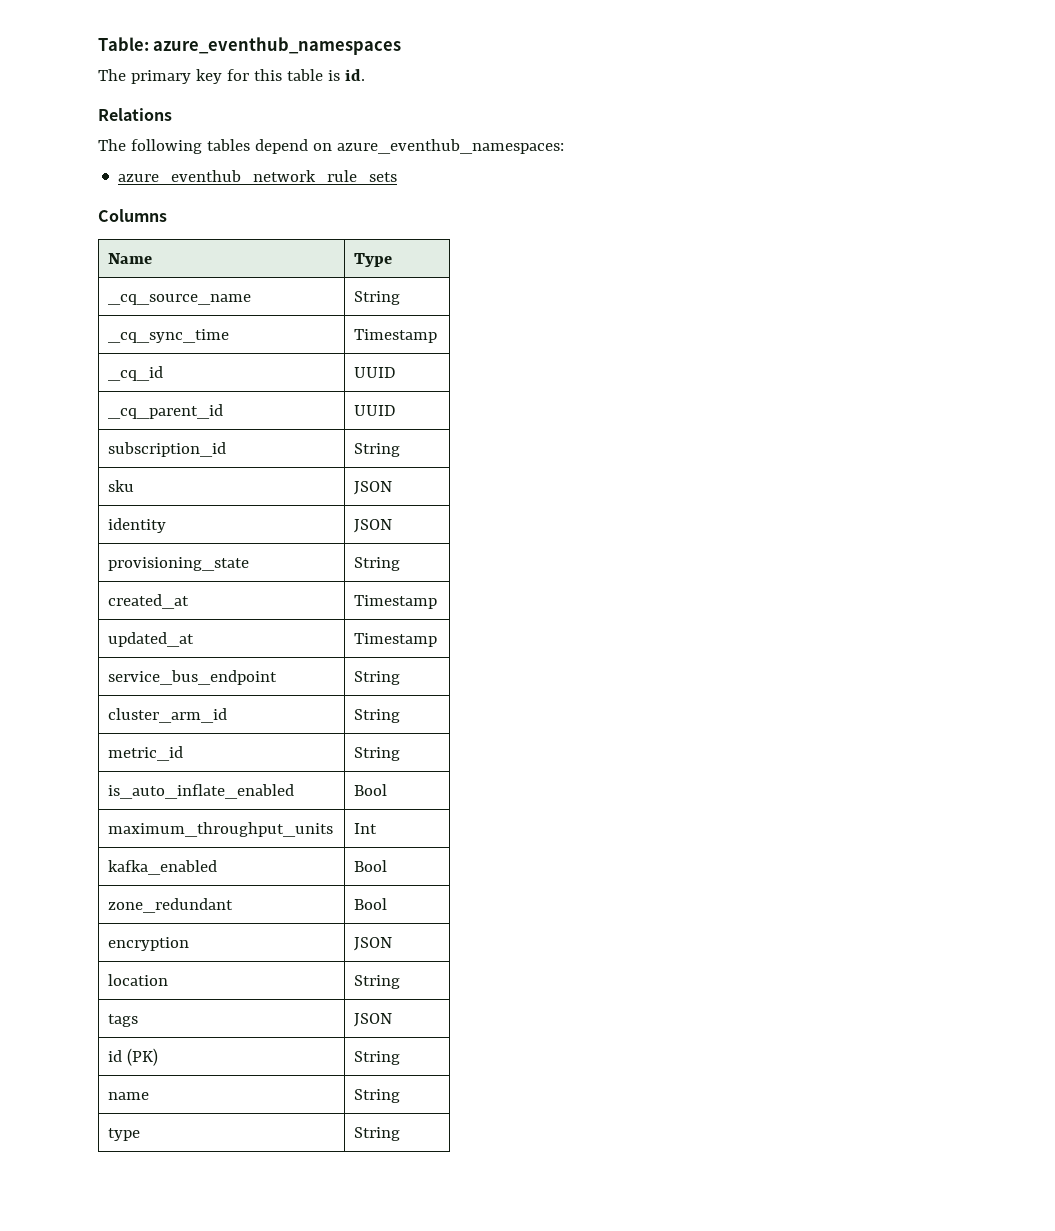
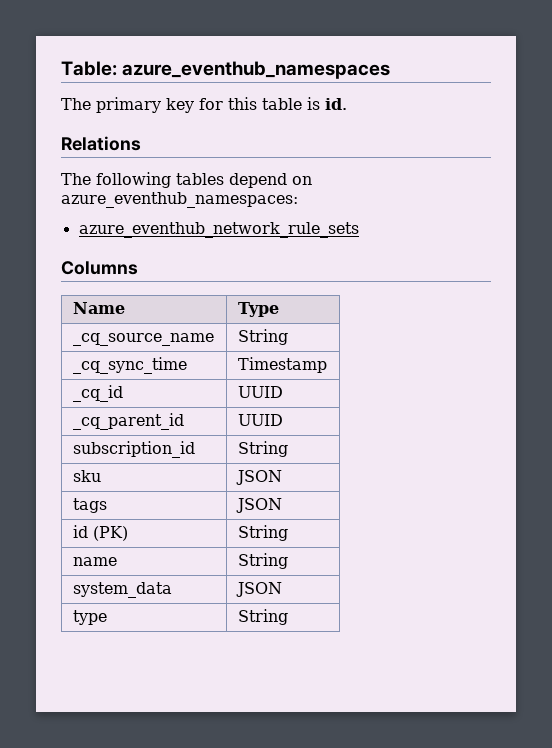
[108,518,167,533] [354,519,393,533] [108,557,250,571] [354,557,401,571] [108,594,190,609] [354,595,438,609] [108,632,195,647] [354,633,438,647] [108,670,278,685] [354,671,401,685] [108,708,228,723] [354,709,401,723] [108,746,184,761] [354,747,401,761] [108,784,295,799] [354,784,388,796] [108,822,334,837] [354,823,378,834] [108,860,218,875] [354,860,388,872] [108,898,234,913] [354,898,388,910] [108,937,190,951] [354,937,393,951] [108,974,169,986] [354,975,401,989] // identity | JSON // provisioning_state | String // created_at | Timestamp // updated_at | Timestamp // service_bus_endpoint | String // cluster_arm_id | String // metric_id | String // is_auto_inflate_enabled | Bool // maximum_throughput_units | Int // kafka_enabled | Bool // zone_redundant | Bool // encryption | JSON // location | String -> (282, 477) none
(401, 1096) none -> [72,582,172,598] [235,582,282,597] // system_data | JSON

